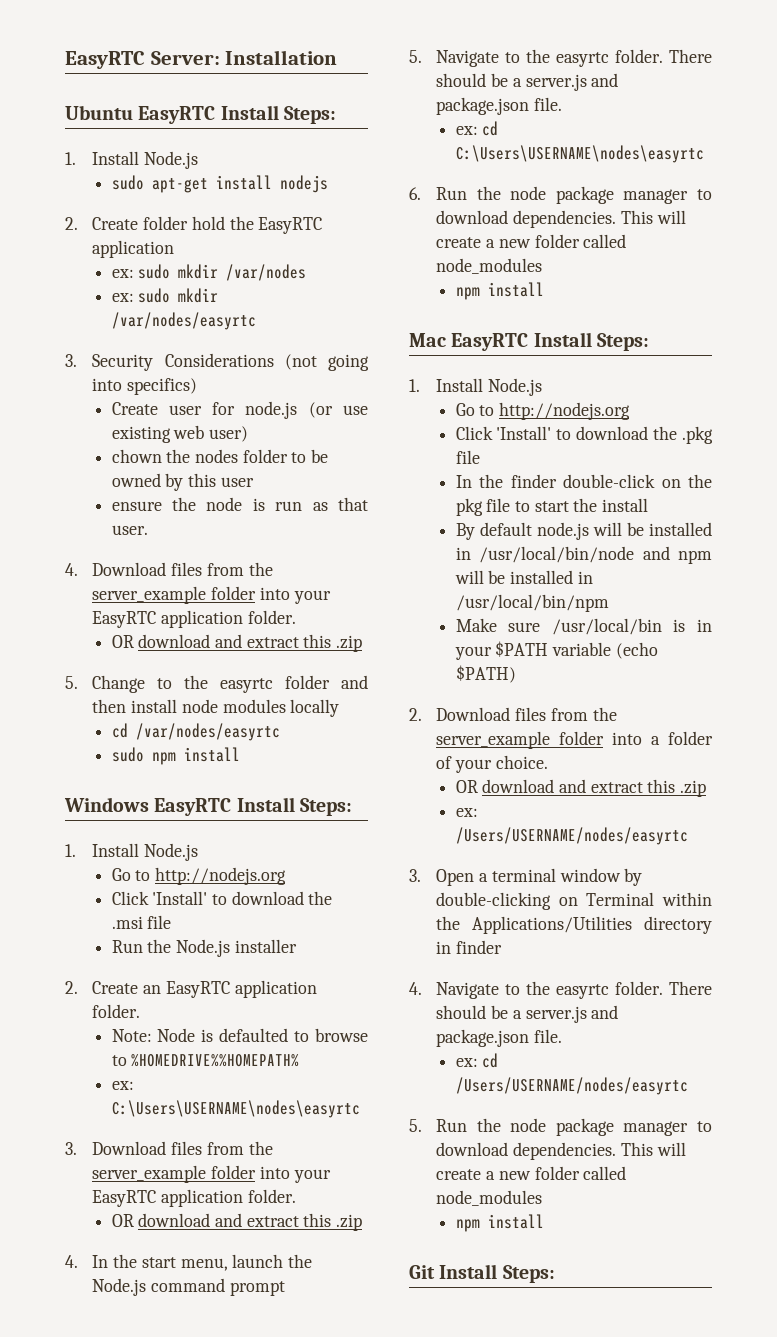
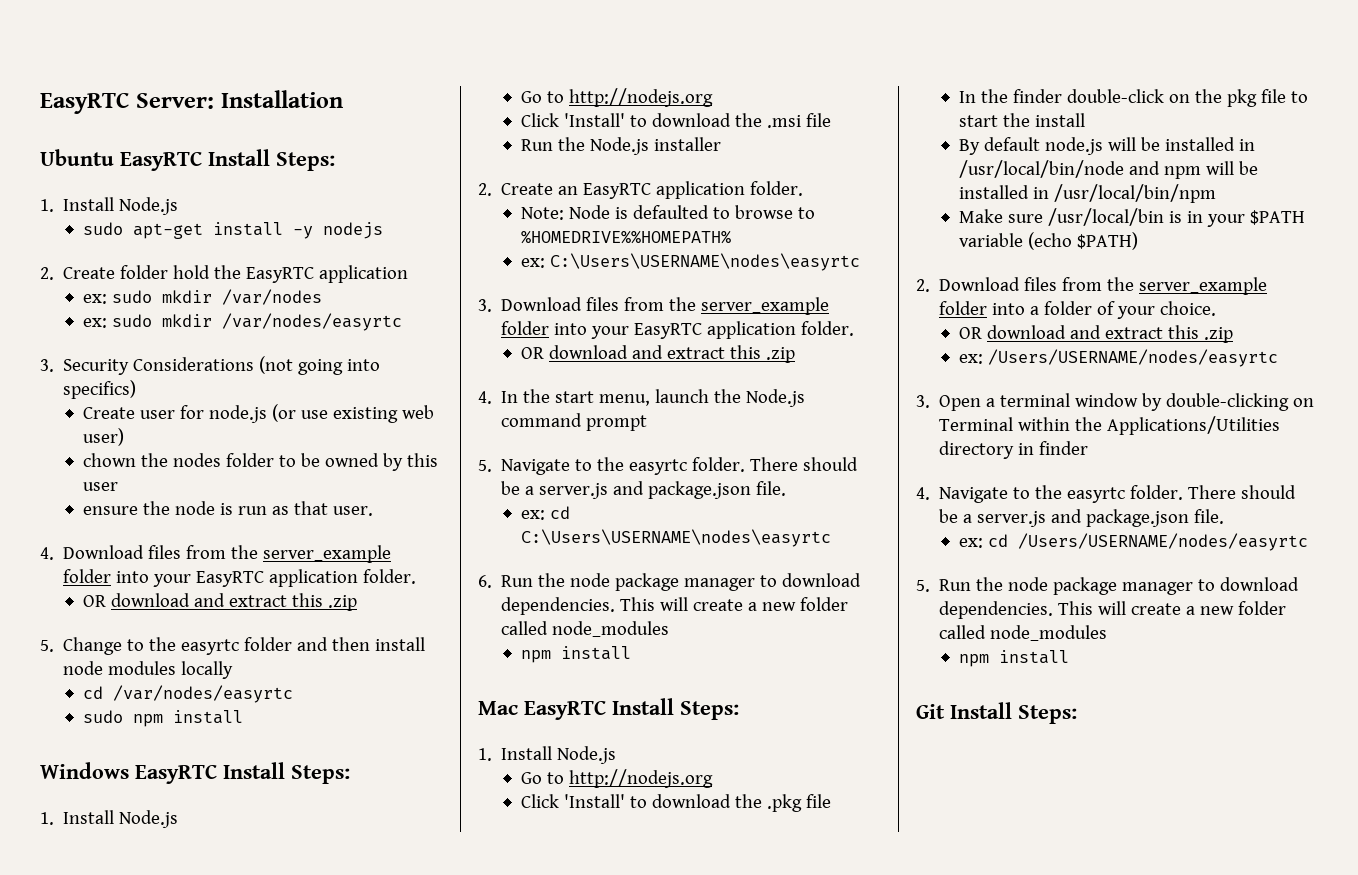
(272, 182) none -> [292,226,313,239] -y

